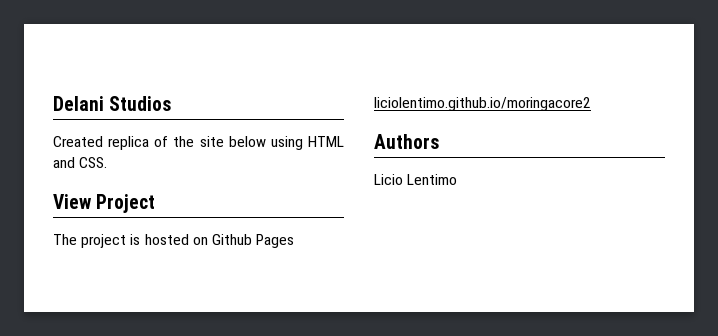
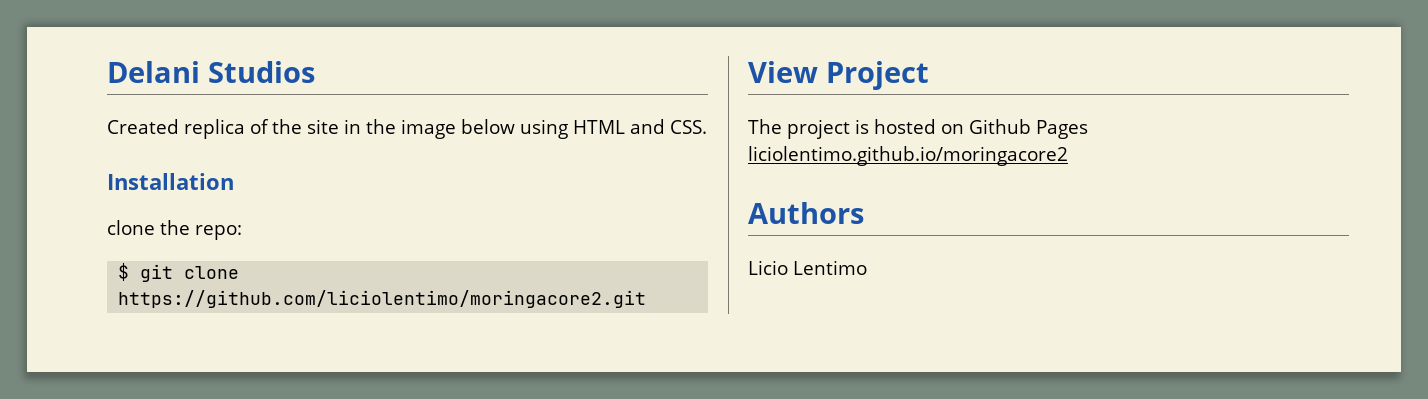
(224, 141) none -> [344,119,456,139] in the image
(108, 162) none -> [107,173,234,190] [107,220,242,240] [118,263,240,282] [118,290,647,308] // Installation // clone the repo: // $ git clone https://github.com/liciolentimo/moringacore2.git

